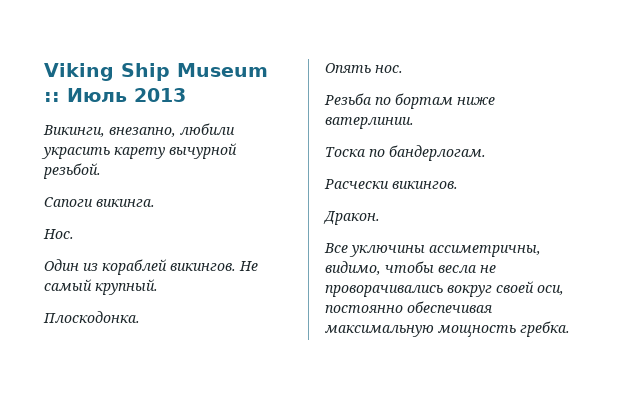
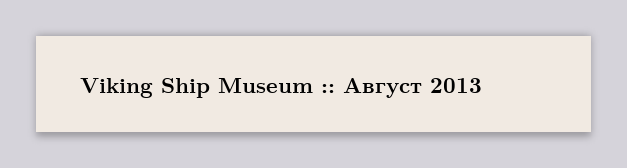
[67,88,127,102] Июль -> [343,78,422,98] Август
[43,123,235,138] [41,143,237,159] [43,163,101,179] [44,197,155,207] [43,229,74,239] [44,259,258,275] [44,279,158,295] [43,311,140,323] [325,63,403,73] [324,93,495,109] [325,117,414,129] [325,145,486,161] [324,179,458,189] [323,211,380,225] [324,243,541,257] [325,261,496,276] [325,281,564,297] [325,301,492,313] [325,321,570,337] // Викинги, внезапно, любили украсить карету вычурной резьбой. // Сапоги викинга. // Нос. // Один из кораблей викингов. Не самый крупный. // Плоскодонка. // Опять нос. // Резьба по бортам ниже ватерлинии. // Тоска по бандерлогам. // Расчески викингов. // Дракон. // Все уключины ассиметричны, видимо, чтобы весла не проворачивались вокруг своей оси, постоянно обеспечивая максимальную мощность гребка. -> (482, 85) none

